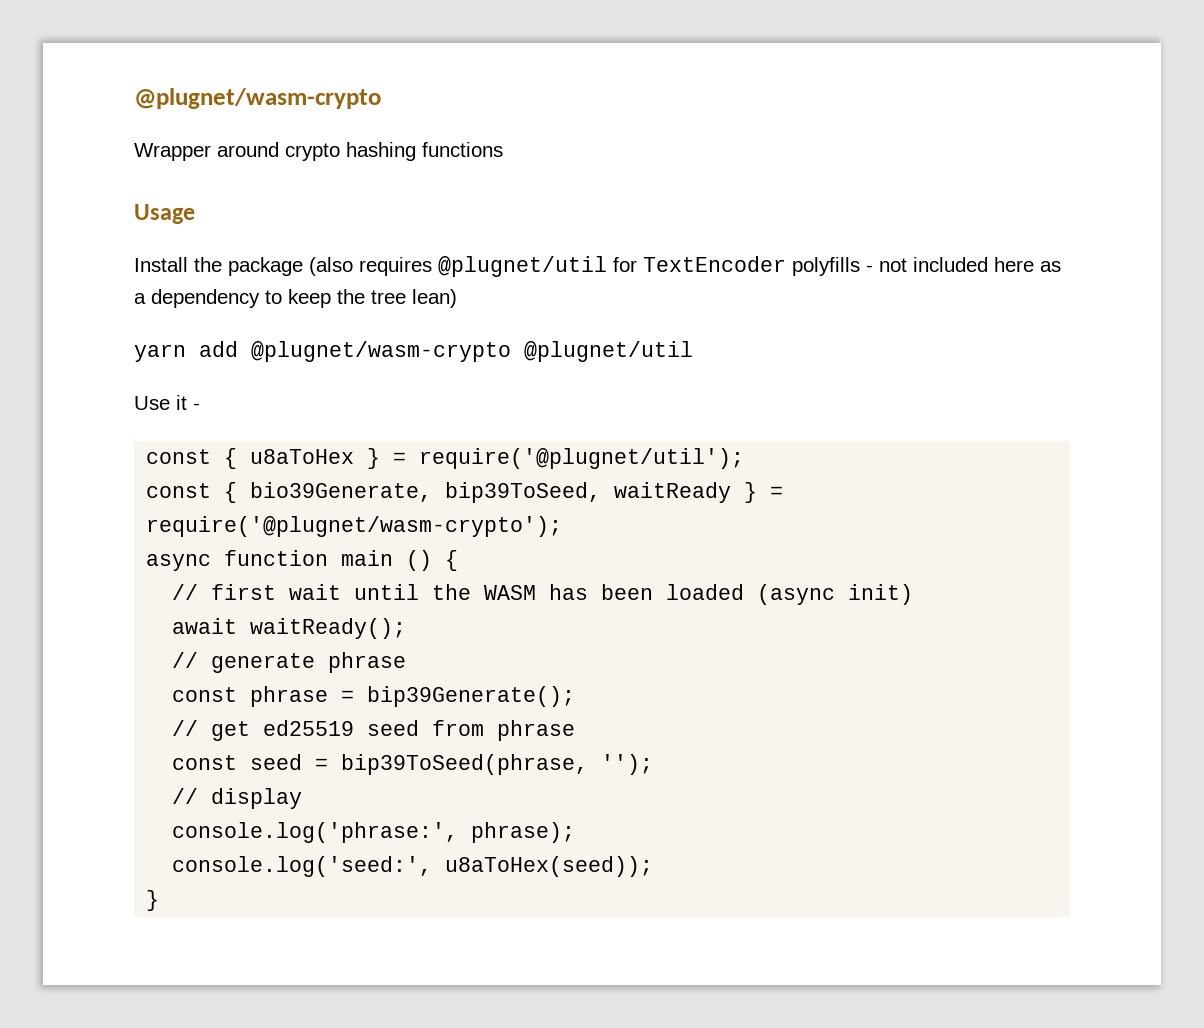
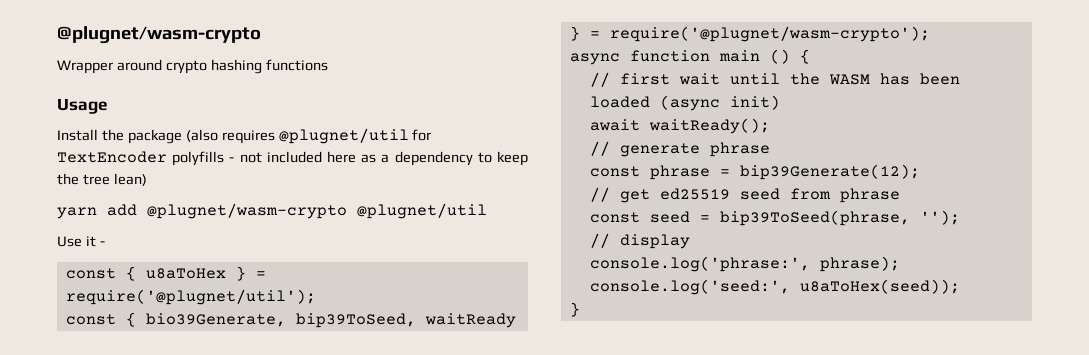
[367,686,576,707] bip39Generate(); -> [739,164,920,180] bip39Generate(12);

